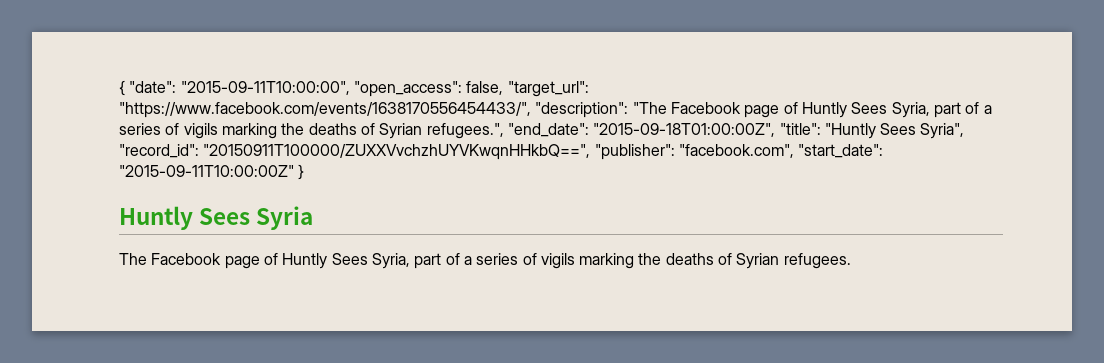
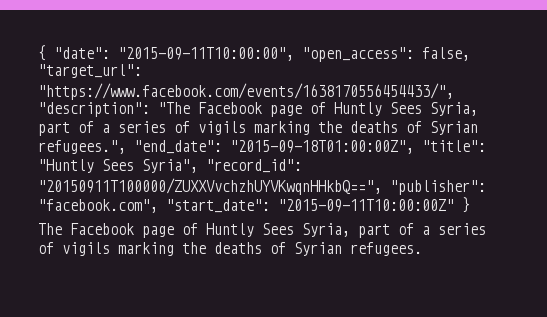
[119,206,314,230] // Huntly Sees Syria -> (470, 205) none

